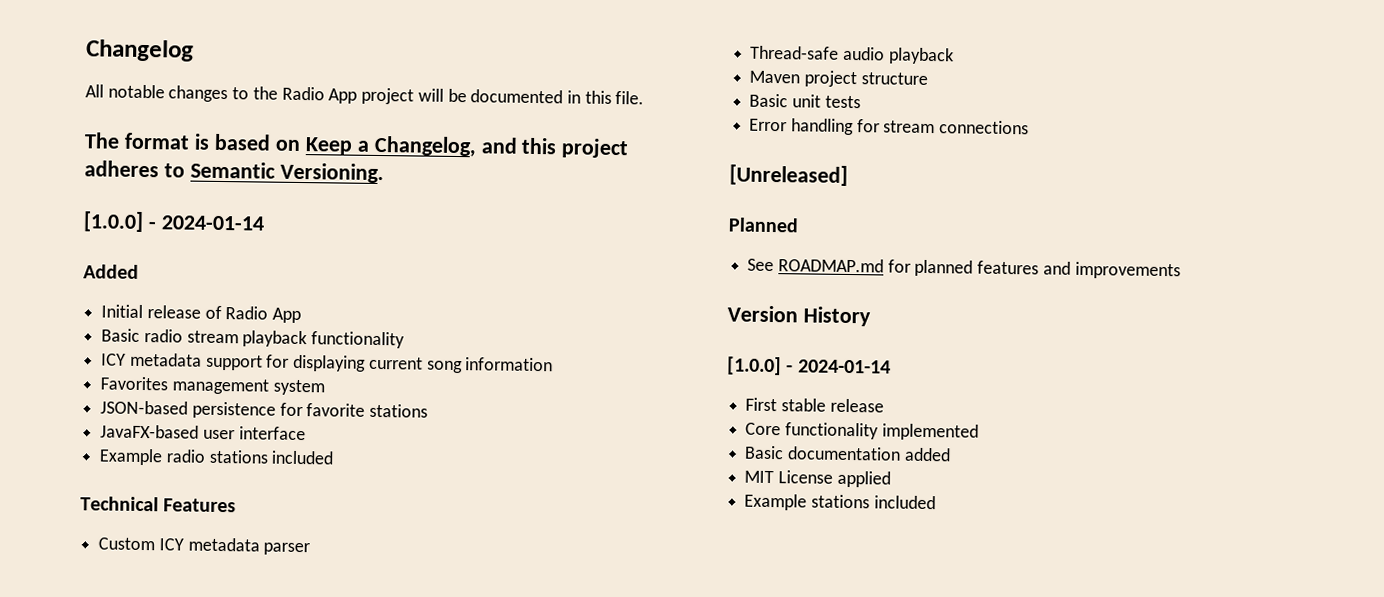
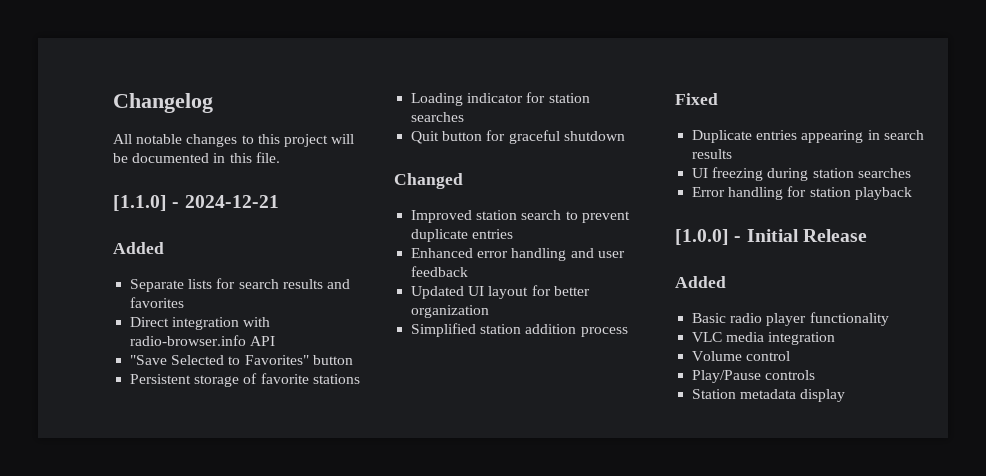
[252,86,358,104] the Radio App -> [257,134,280,144] this
[84,132,630,159] [84,160,384,184] [83,211,265,232] [83,264,139,279] [101,304,302,324] [101,328,406,349] [101,352,554,374] [100,376,325,396] [100,400,429,419] [100,424,306,441] [99,448,335,466] [80,496,237,513] [98,537,311,556] [750,45,954,65] [749,70,928,88] [749,93,861,109] [749,118,1030,136] [729,164,848,186] [728,217,799,233] [747,258,1181,280] [727,305,871,327] [727,356,891,376] [745,397,884,413] [745,422,979,441] [744,445,951,462] [744,470,891,488] [744,493,936,511] The format is based on Keep a Changelog, and this project adheres to Semantic Versioning. // [1.0.0] - 2024-01-14 // Added // Initial release of Radio App // Basic radio stream playback functionality // ICY metadata support for displaying current song information // Favorites management system // JSON-based persistence for favorite stations // JavaFX-based user interface // Example radio stations included // Technical Features // Custom ICY metadata parser // Thread-safe audio playback // Maven project structure // Basic unit tests // Error handling for stream connections // [Unreleased] // Planned // See ROADMAP.md for planned features and improvements // Version History // [1.0.0] - 2024-01-14 // First stable release // Core functionality implemented // Basic documentation added // MIT License applied // Example stations included -> [113,195,279,211] [113,242,164,254] [130,278,350,292] [130,297,185,308] [130,317,271,330] [130,335,276,346] [130,355,353,365] [130,373,360,387] [411,92,590,106] [411,112,465,122] [411,130,625,144] [394,173,463,189] [411,210,630,223] [411,229,514,242] [411,248,625,261] [411,266,469,277] [411,285,590,299] [411,305,490,318] [411,323,628,337] [675,93,718,105] [692,130,924,143] [692,149,733,159] [692,167,911,181] [692,186,912,200] [675,229,867,245] [675,276,726,288] [692,312,889,326] [692,332,836,345] [692,351,791,361] [692,370,816,383] [692,389,846,402] [1.1.0] - 2024-12-21 // Added // Separate lists for search results and favorites // Direct integration with radio-browser.info API // "Save Selected to Favorites" button // Persistent storage of favorite stations // Loading indicator for station searches // Quit button for graceful shutdown // Changed // Improved station search to prevent duplicate entries // Enhanced error handling and user feedback // Updated UI layout for better organization // Simplified station addition process // Fixed // Duplicate entries appearing in search results // UI freezing during station searches // Error handling for station playback // [1.0.0] - Initial Release // Added // Basic radio player functionality // VLC media integration // Volume control // Play/Pause controls // Station metadata display

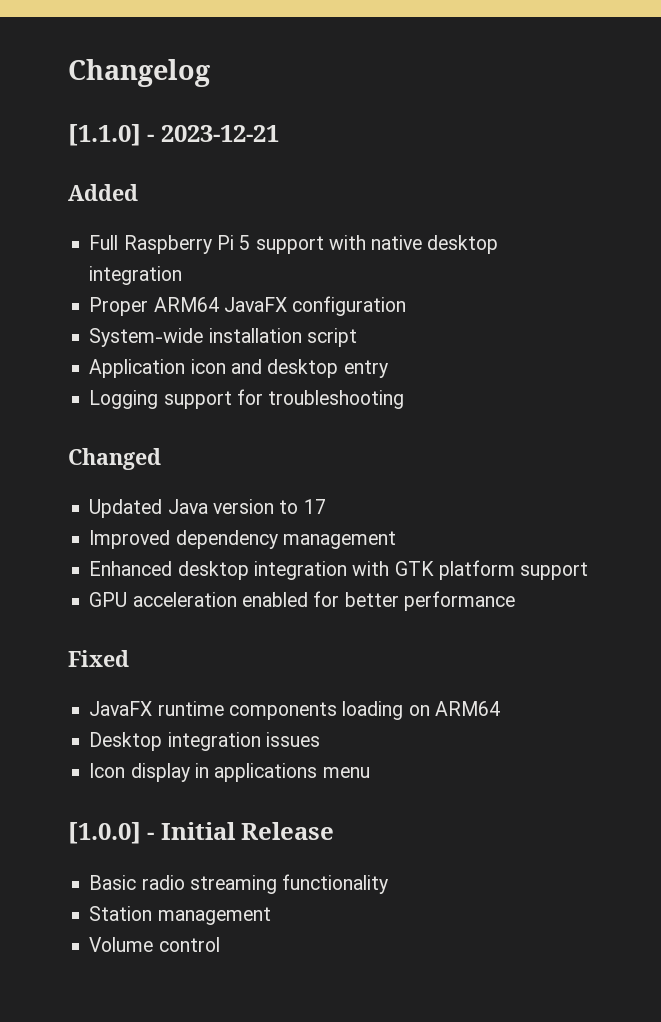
[113,134,355,147] [113,152,280,163] // All notable changes to this project will be documented in this file. -> (210, 73) none
[184,195,279,208] [113,242,164,254] [130,278,350,292] [130,297,185,308] [130,317,271,330] [130,335,276,346] [130,355,353,365] [130,373,360,387] [411,92,590,106] [411,112,465,122] [411,130,625,144] [394,173,463,189] [411,210,630,223] [411,229,514,242] [411,248,625,261] [411,266,469,277] [411,285,590,299] [411,305,490,318] [411,323,628,337] [675,93,718,105] [692,130,924,143] [692,149,733,159] [692,167,911,181] [692,186,912,200] 2024-12-21 // Added // Separate lists for search results and favorites // Direct integration with radio-browser.info API // "Save Selected to Favorites" button // Persistent storage of favorite stations // Loading indicator for station searches // Quit button for graceful shutdown // Changed // Improved station search to prevent duplicate entries // Enhanced error handling and user feedback // Updated UI layout for better organization // Simplified station addition process // Fixed // Duplicate entries appearing in search results // UI freezing during station searches // Error handling for station playback -> [160,125,279,142] [68,184,138,201] [89,235,499,254] [89,266,183,285] [89,296,407,316] [89,328,357,347] [89,359,388,378] [89,389,405,409] [68,448,161,470] [89,499,326,518] [89,530,396,549] [89,560,589,580] [89,591,515,611] [68,650,129,667] [89,701,500,720] [89,732,320,751] [89,763,370,782] 2023-12-21 // Added // Full Raspberry Pi 5 support with native desktop integration // Proper ARM64 JavaFX configuration // System-wide installation script // Application icon and desktop entry // Logging support for troubleshooting // Changed // Updated Java version to 17 // Improved dependency management // Enhanced desktop integration with GTK platform support // GPU acceleration enabled for better performance // Fixed // JavaFX runtime components loading on ARM64 // Desktop integration issues // Icon display in applications menu
[675,276,726,288] // Added -> (335, 831) none
[766,313,807,326] player -> [189,875,277,894] streaming
[692,332,836,345] VLC media integration -> [89,906,271,925] Station management
[692,370,816,383] [692,389,846,402] // Play/Pause controls // Station metadata display -> (220, 944) none

